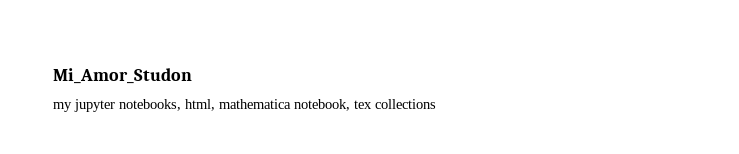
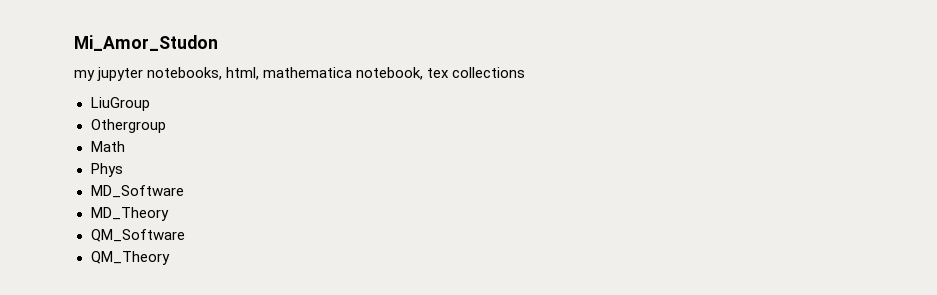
(436, 104) none -> [90,97,150,111] [90,119,166,133] [90,141,125,152] [90,163,123,177] [90,185,184,198] [90,207,169,221] [90,229,185,242] [90,251,170,265] // LiuGroup // Othergroup // Math // Phys // MD_Software // MD_Theory // QM_Software // QM_Theory

